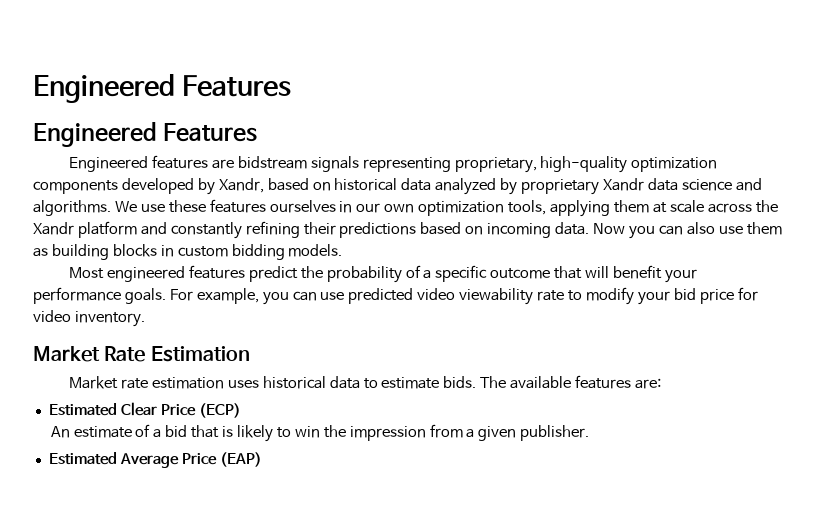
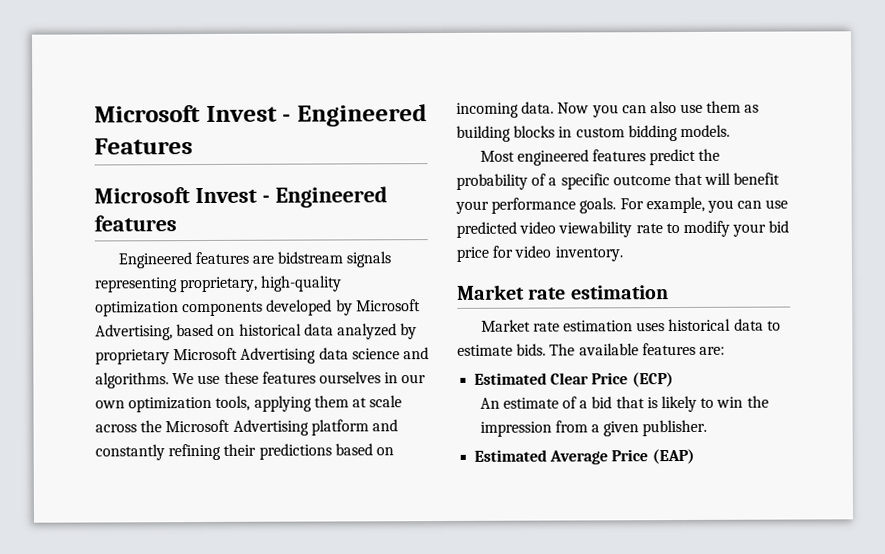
[33,74,292,103] [33,122,258,147] Engineered Features // Engineered Features -> [94,104,427,127] [94,138,193,155] [94,186,388,208] [94,215,177,232] Microsoft Invest - Engineered Features // Microsoft Invest - Engineered features
[218,178,264,193] Xandr, -> [355,299,421,312] [95,324,173,341] Microsoft Advertising,
[603,178,645,191] Xandr -> [173,347,317,364] Microsoft Advertising
[33,222,74,235] Xandr -> [165,419,309,436] Microsoft Advertising
[104,346,250,362] Rate Estimation -> [528,285,669,300] rate estimation

